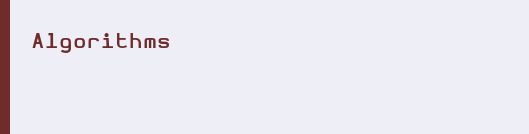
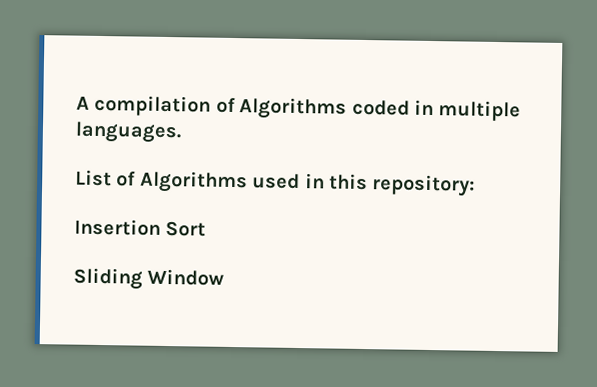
[31,33,171,53] Algorithms -> [76,94,522,122] [75,121,182,144] [75,169,476,197] [74,218,207,237] [73,267,225,290] A compilation of Algorithms coded in multiple languages. // List of Algorithms used in this repository: // Insertion Sort // Sliding Window

